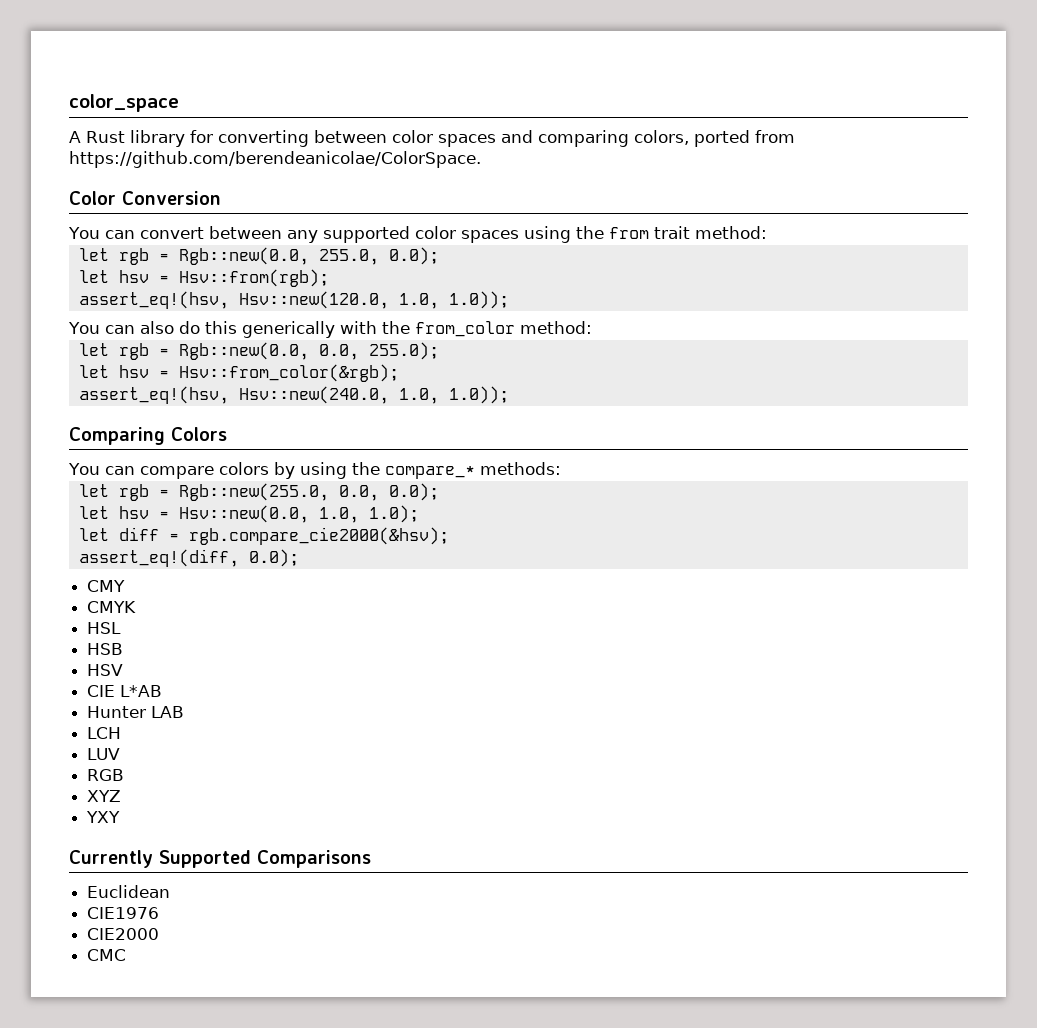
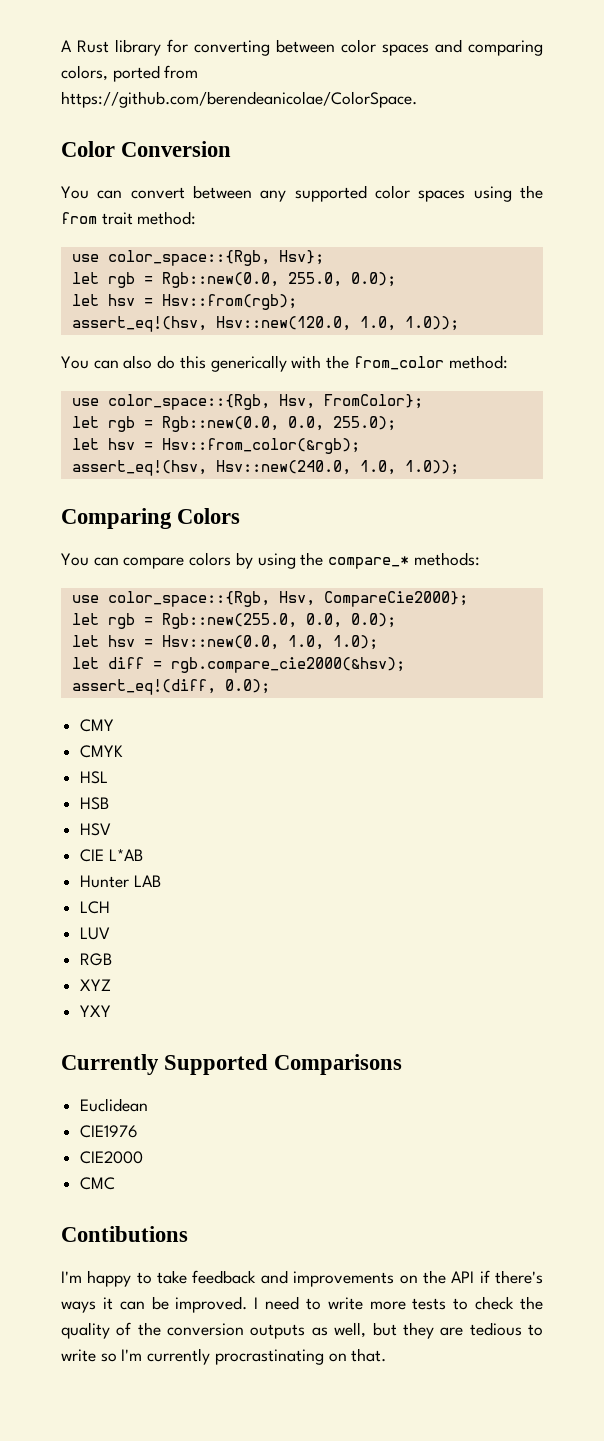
[69,94,179,112] color_space // -> (61, 46) none
(767, 232) none -> [71,250,324,266] // use color_space::{Rgb, Hsv};
(592, 327) none -> [71,394,423,410] // use color_space::{Rgb, Hsv, FromColor};
(561, 468) none -> [71,591,468,607] // use color_space::{Rgb, Hsv, CompareCie2000};
(127, 955) none -> [61,1226,188,1242] [61,1270,543,1287] [61,1296,544,1313] [61,1322,543,1339] [61,1348,387,1365] // Contibutions // I'm happy to take feedback and improvements on the API if there's ways it can be improved. I need to write more tests to check the quality of the conversion outputs as well, but they are tedious to write so I'm currently procrastinating on that.

